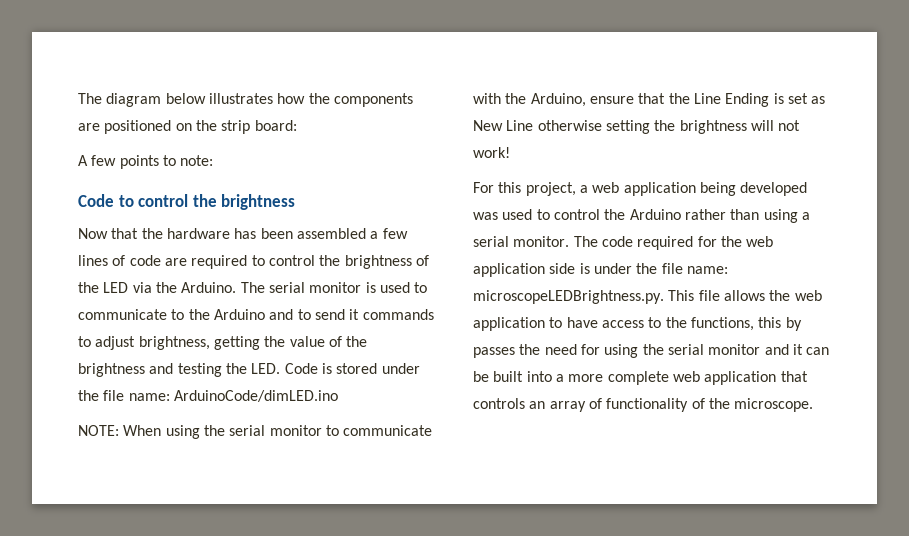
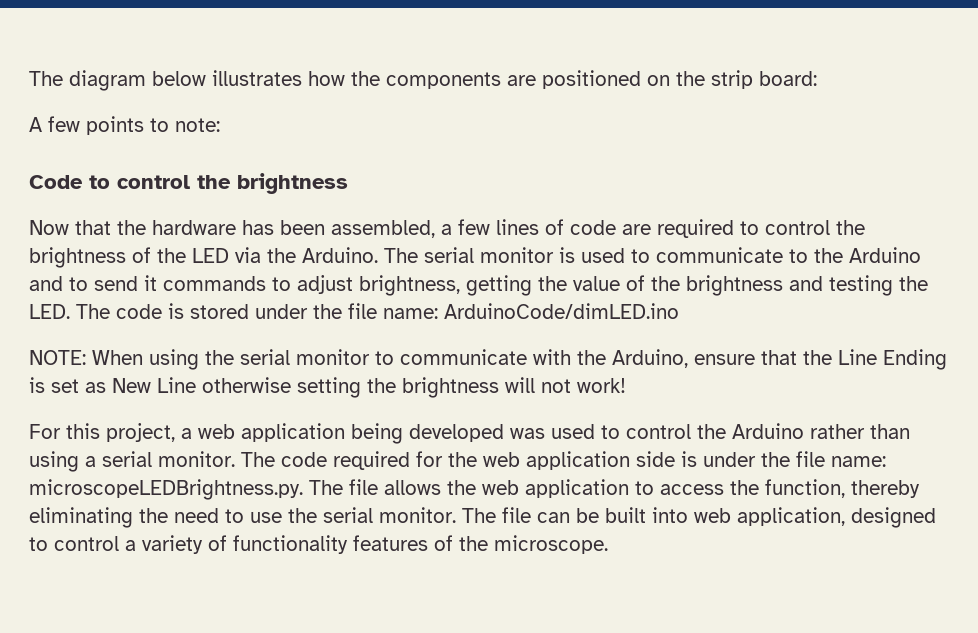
[296,228,366,239] assembled -> [331,220,435,238] assembled,
[284,363,318,374] Code -> [76,304,162,319] The code
[668,290,695,301] This -> [309,480,343,495] The
[566,317,802,331] [473,344,830,358] [473,371,808,385] [473,398,586,412] have access to the functions, this by passes the need for using the serial monitor and it can be built into a more complete web application that controls an array -> [660,479,920,498] [29,507,936,528] [29,535,203,554] access the function, thereby eliminating the need to use the serial monitor. The file can be built into web application, designed to control a variety
(689, 405) none -> [353,535,428,551] features

